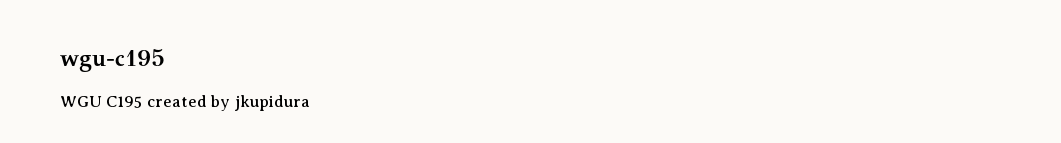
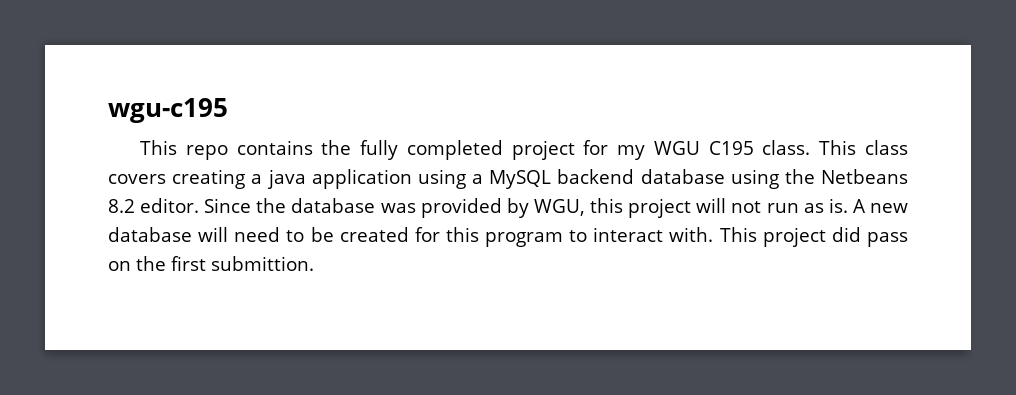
[60,95,310,111] WGU C195 created by jkupidura -> [140,140,908,160] [108,169,908,189] [108,198,909,218] [108,227,908,247] [108,256,314,271] This repo contains the fully completed project for my WGU C195 class. This class covers creating a java application using a MySQL backend database using the Netbeans 8.2 editor. Since the database was provided by WGU, this project will not run as is. A new database will need to be created for this program to interact with. This project did pass on the first submittion.

